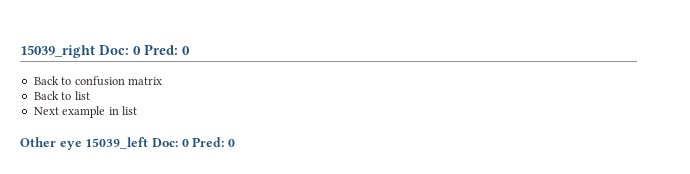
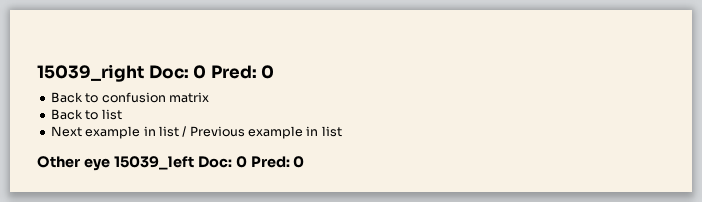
(137, 110) none -> [182,126,342,139] / Previous example in list

